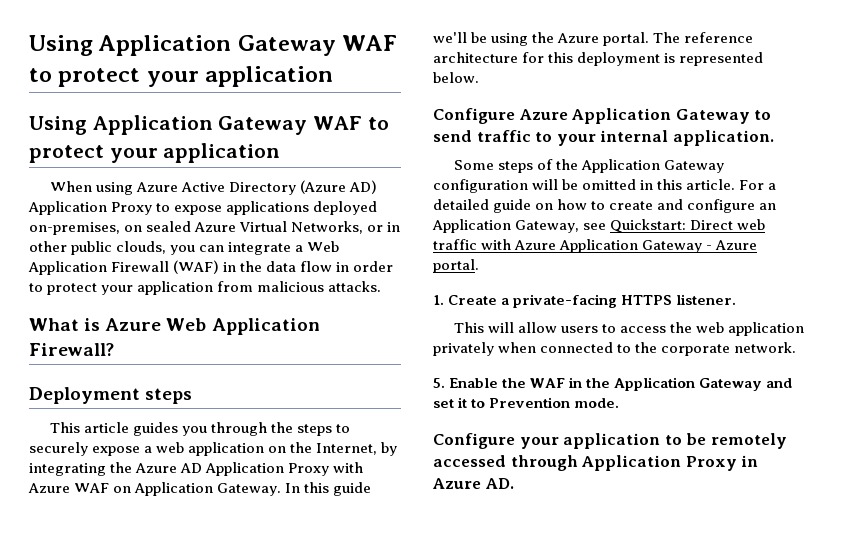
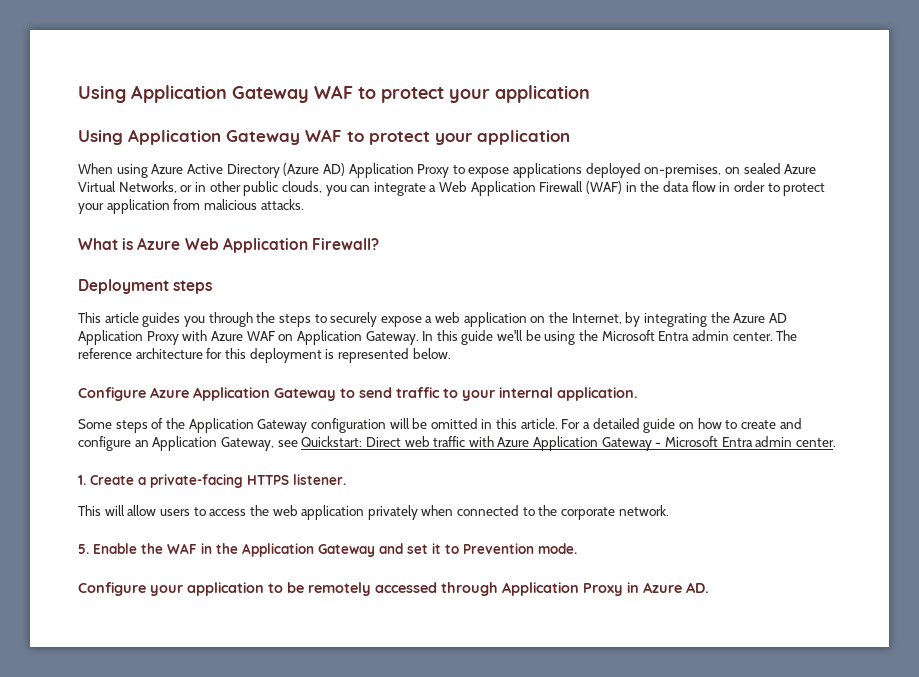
[557,32,650,46] Azure portal. -> [601,330,773,341] Microsoft Entra admin center.
[715,240,758,250] [433,259,479,273] Azure portal. -> [665,436,836,447] Microsoft Entra admin center.

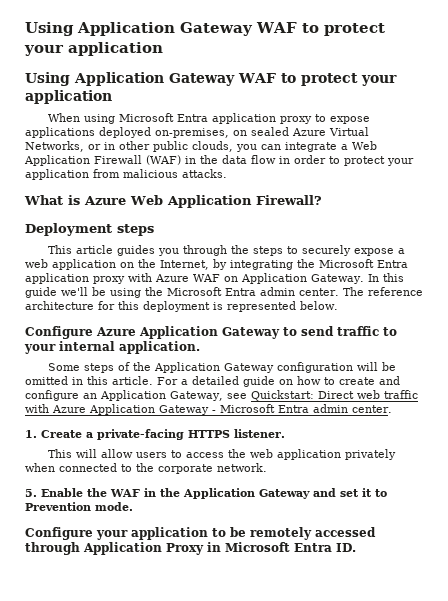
[151,163,450,178] Azure Active Directory (Azure AD) Application Proxy -> [118,113,312,124] Microsoft Entra application proxy
[733,313,787,323] [78,330,179,345] Azure AD Application Proxy -> [319,259,408,268] [25,273,125,284] Microsoft Entra application proxy
[643,582,709,593] Azure AD. -> [225,542,356,552] Microsoft Entra ID.

